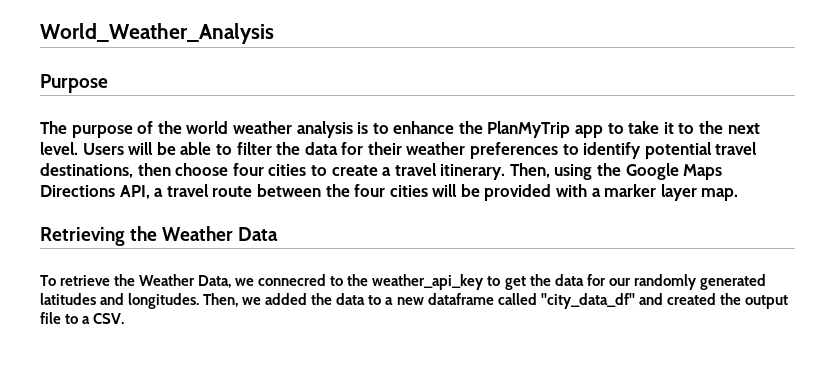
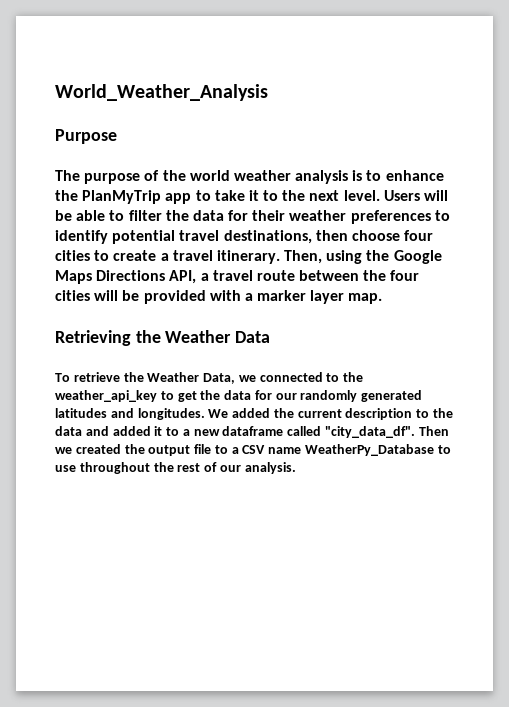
[258,274,327,286] connecred -> [259,372,323,382] connected
[203,293,366,307] Then, we added the data -> [208,408,454,420] [55,426,163,436] We added the current description to the data and added it
[540,293,663,309] "city_data_df" and -> [325,426,449,438] [55,447,72,454] "city_data_df". Then we
[93,313,125,324] CSV. -> [242,444,451,456] [55,462,296,474] CSV name WeatherPy_Database to use throughout the rest of our analysis.

